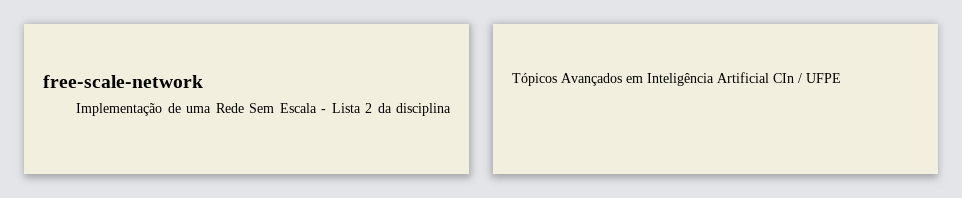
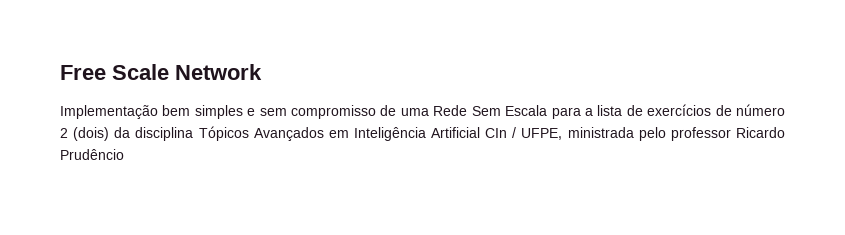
[43,75,203,88] [76,103,163,116] free-scale-network // Implementação -> [60,64,262,80] [60,105,377,119] Free Scale Network // Implementação bem simples e sem compromisso
[321,103,373,113] - Lista 2 -> [551,104,785,119] [60,127,110,141] para a lista de exercícios de número 2 (dois)
[806,73,841,83] UFPE -> [521,127,785,141] [60,149,124,160] UFPE, ministrada pelo professor Ricardo Prudêncio

